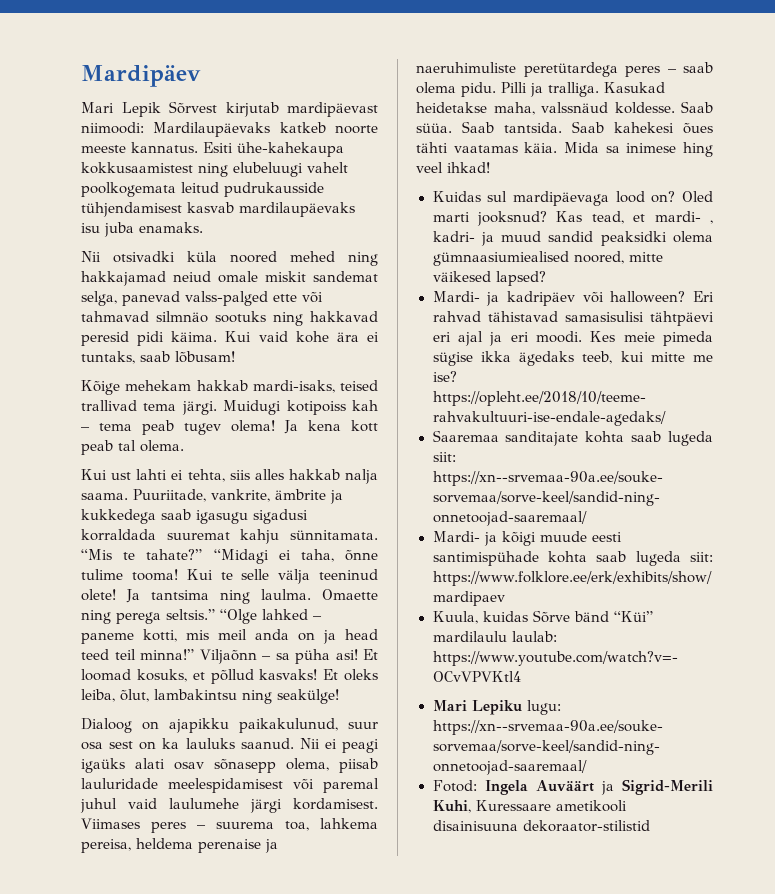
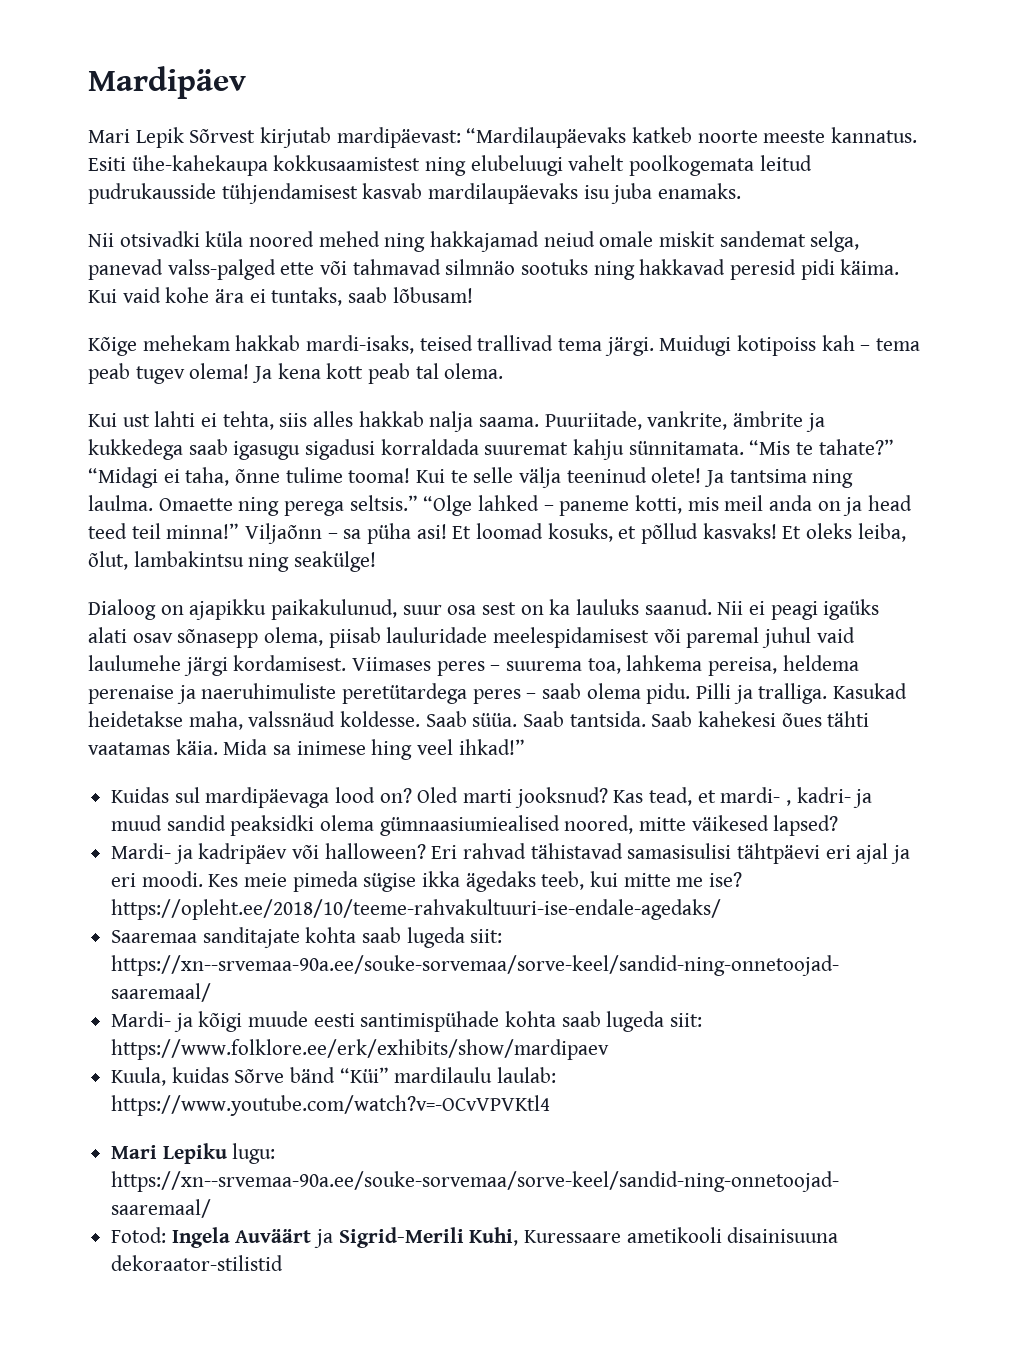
[287,102,378,117] [81,122,271,137] mardipäevast niimoodi: Mardilaupäevaks -> [336,127,627,148] mardipäevast: “Mardilaupäevaks
[447,162,490,173] ihkad! -> [458,739,525,755] ihkad!”

